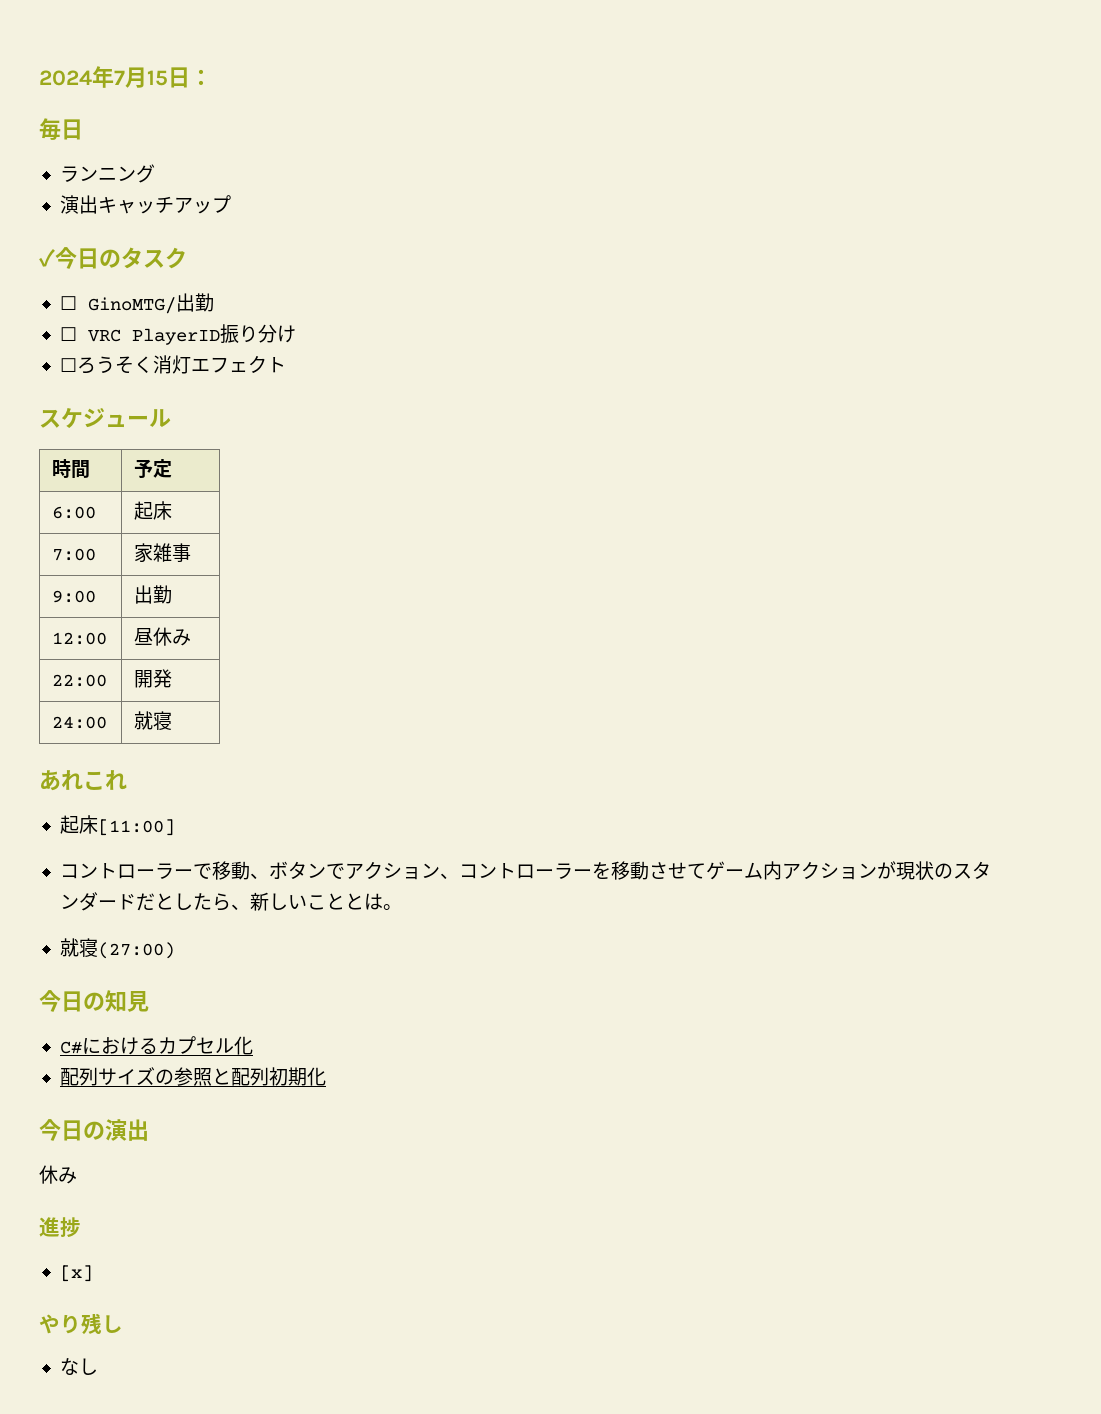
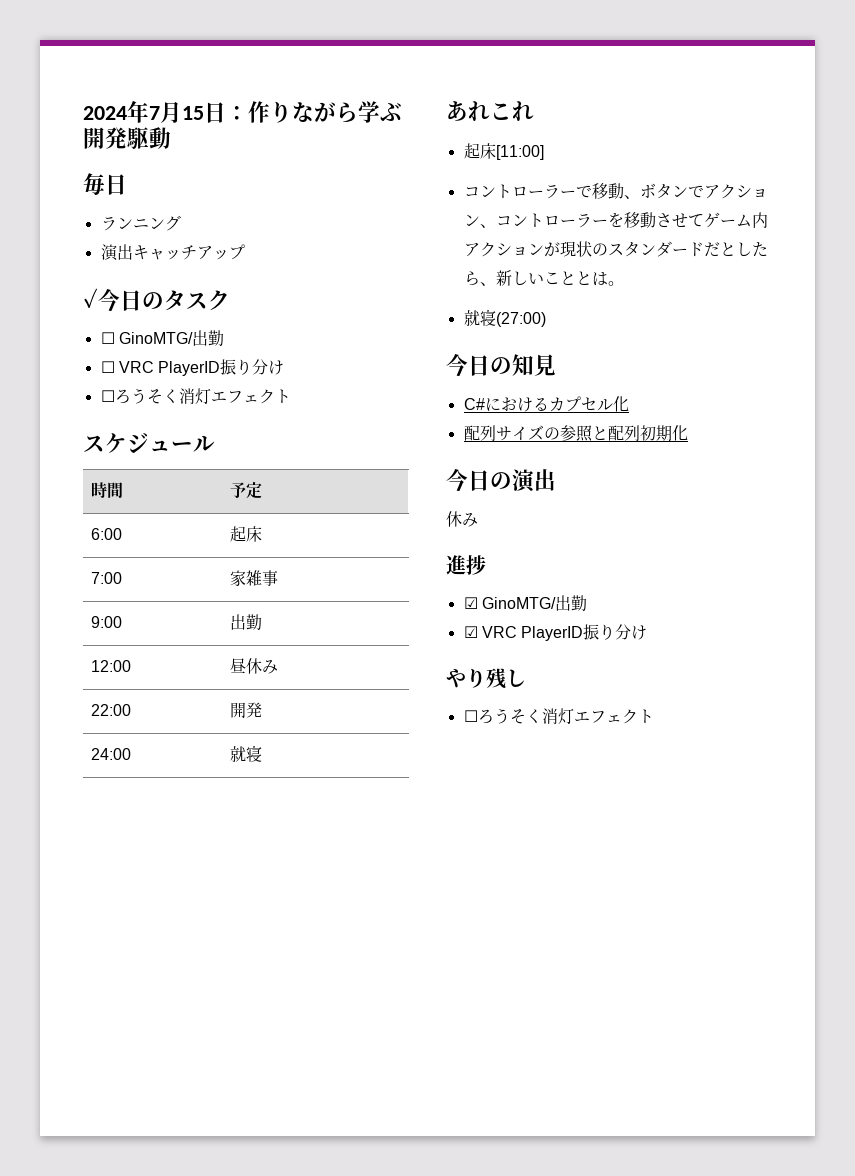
(212, 77) none -> [248,101,402,123] [83,127,171,149] 作りながら学ぶ開発駆動
[59,1265,93,1282] [39,1313,123,1335] [59,1358,98,1375] [x] // やり残し // なし -> [463,595,587,611] [463,624,648,641] [446,668,526,689] [463,708,654,724] ☑ GinoMTG/出勤 // ☑ VRC PlayerID振り分け // やり残し // ☐ろうそく消灯エフェクト

